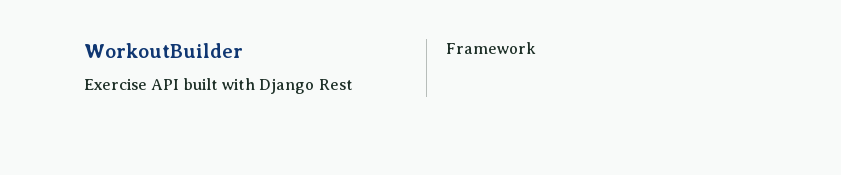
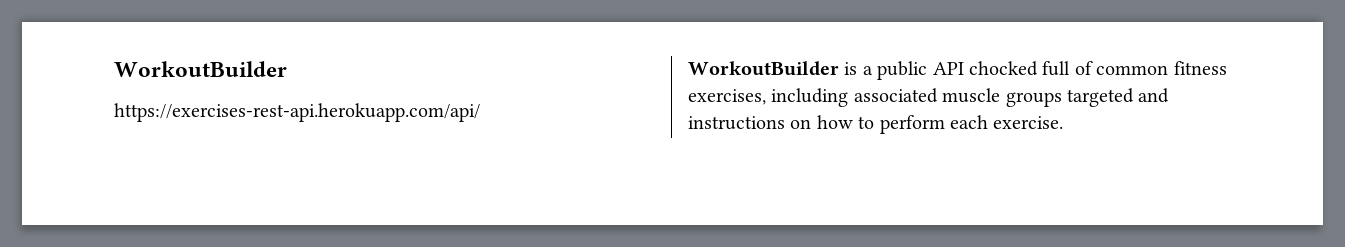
[84,78,353,94] [446,42,536,54] Exercise API built with Django Rest Framework -> [114,103,480,122] [688,61,1227,80] [688,88,1170,107] [688,115,1064,134] https://exercises-rest-api.herokuapp.com/api/ // WorkoutBuilder is a public API chocked full of common fitness exercises, including associated muscle groups targeted and instructions on how to perform each exercise.

